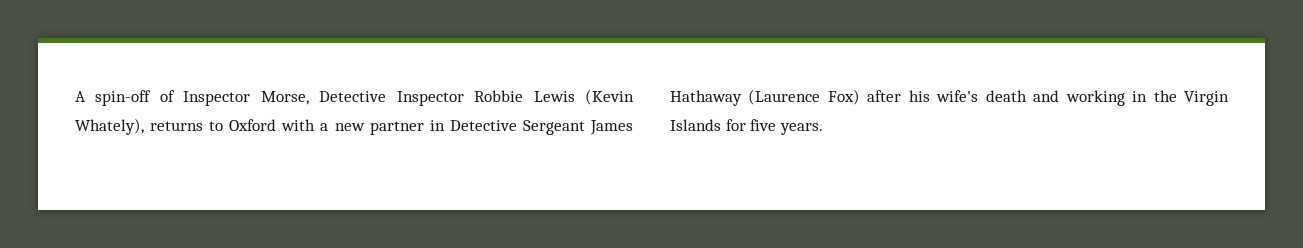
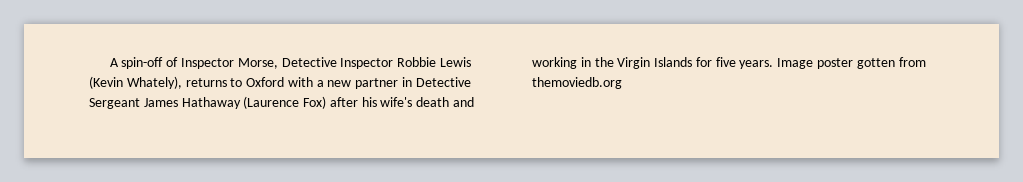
(823, 129) none -> [777,57,926,69] [532,77,622,89] Image poster gotten from themoviedb.org

